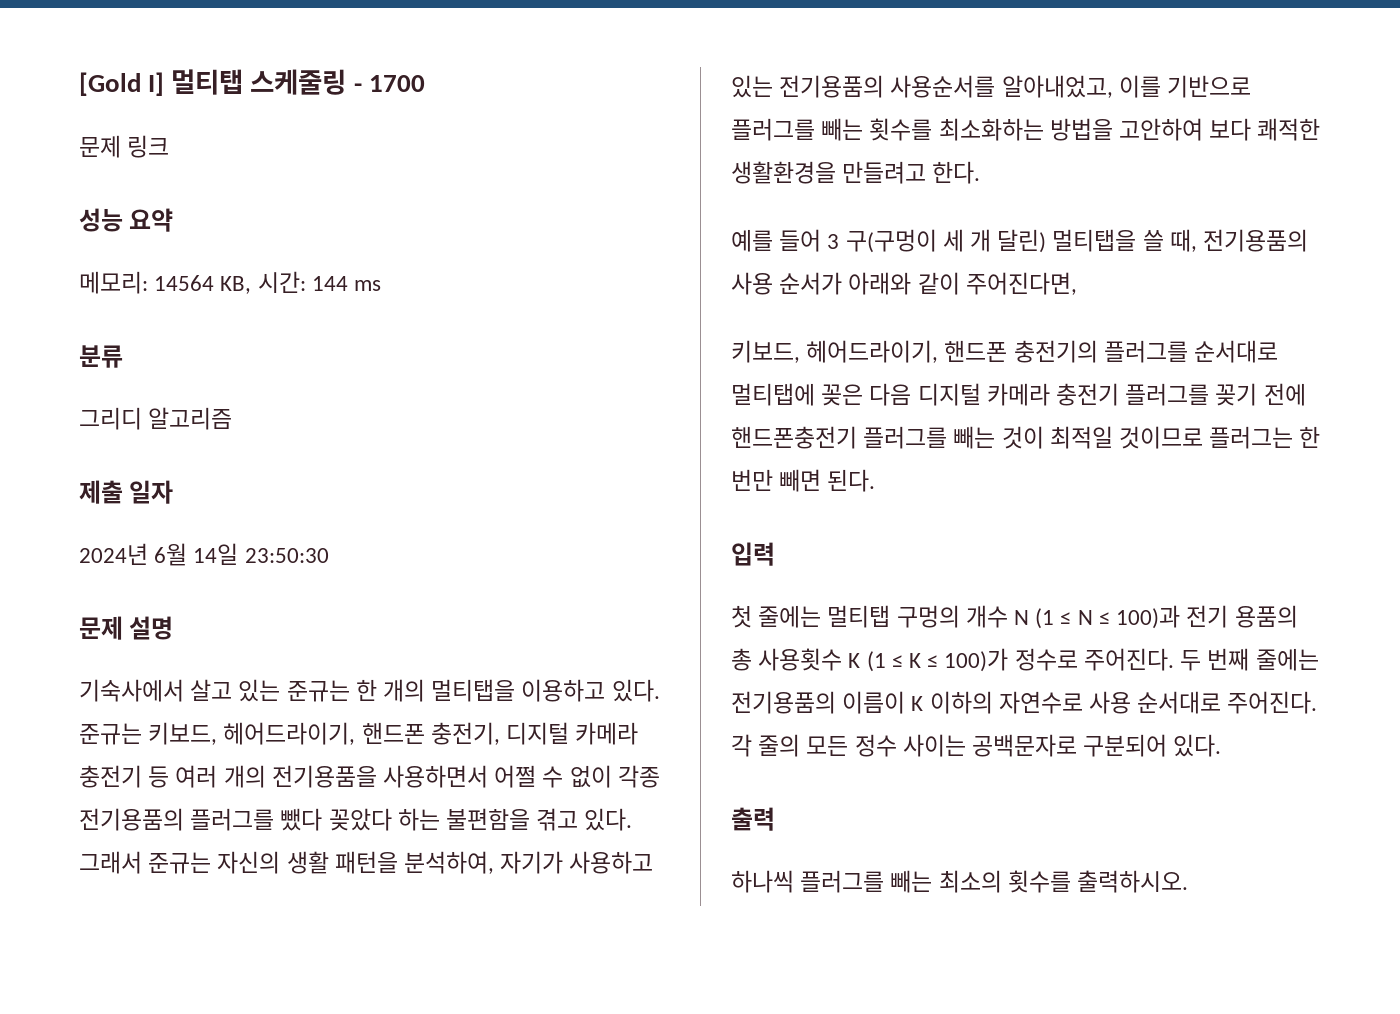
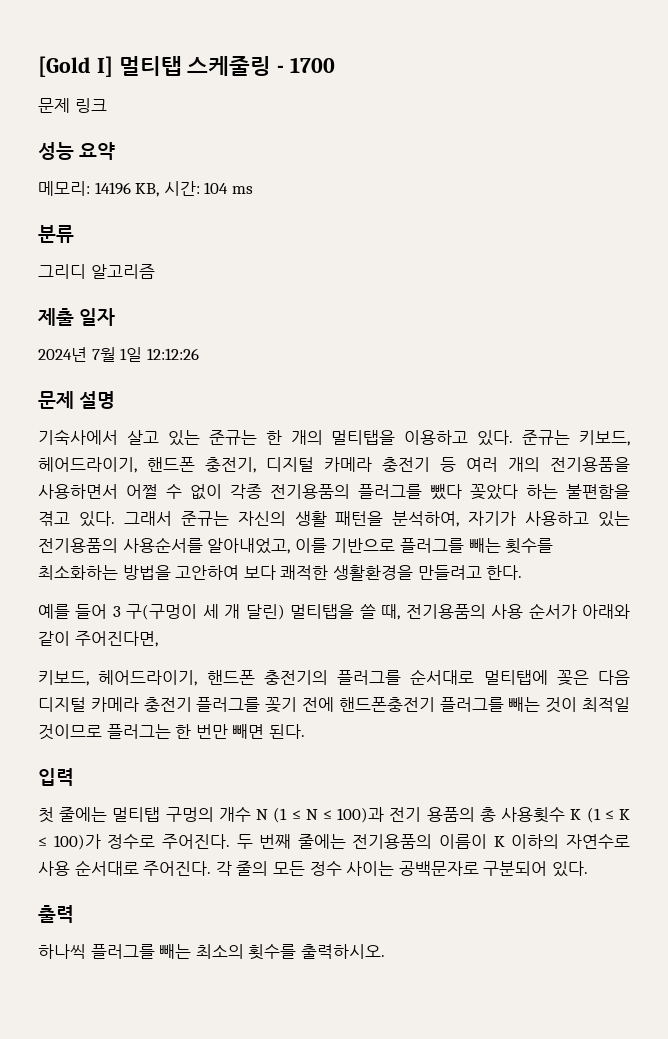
[154,275,215,291] 14564 -> [94,182,131,195] 14196
[311,276,348,291] 144 -> [204,182,229,194] 104
[154,543,329,566] 6월 14일 23:50:30 -> [91,347,199,362] 7월 1일 12:12:26

